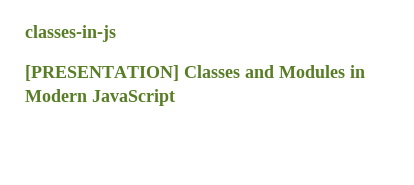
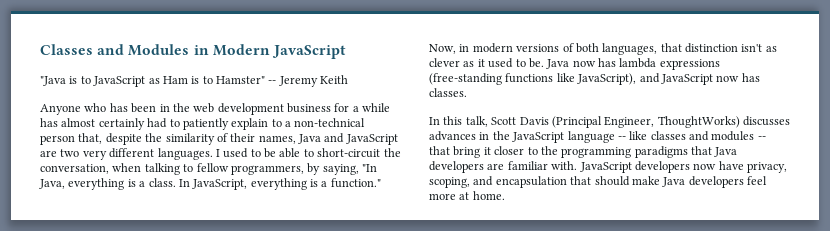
[25,25,116,42] [25,65,179,81] classes-in-js // [PRESENTATION] -> (40, 49) none
(175, 97) none -> [40,75,349,87] [40,103,391,115] [40,118,366,130] [40,133,398,145] [40,148,401,160] [40,163,377,175] [39,178,381,190] [429,43,777,55] [429,58,720,70] [429,73,760,85] [429,88,467,97] [429,116,790,128] [429,131,766,143] [429,146,738,158] [429,161,787,173] [429,176,767,188] [429,191,505,200] // "Java is to JavaScript as Ham is to Hamster" -- Jeremy Keith // Anyone who has been in the web development business for a while has almost certainly had to patiently explain to a non-technical person that, despite the similarity of their names, Java and JavaScript are two very different languages. I used to be able to short-circuit the conversation, when talking to fellow programmers, by saying, "In Java, everything is a class. In JavaScript, everything is a function." Now, in modern versions of both languages, that distinction isn't as clever as it used to be. Java now has lambda expressions (free-standing functions like JavaScript), and JavaScript now has classes. // In this talk, Scott Davis (Principal Engineer, ThoughtWorks) discusses advances in the JavaScript language -- like classes and modules -- that bring it closer to the programming paradigms that Java developers are familiar with. JavaScript developers now have privacy, scoping, and encapsulation that should make Java developers feel more at home.

